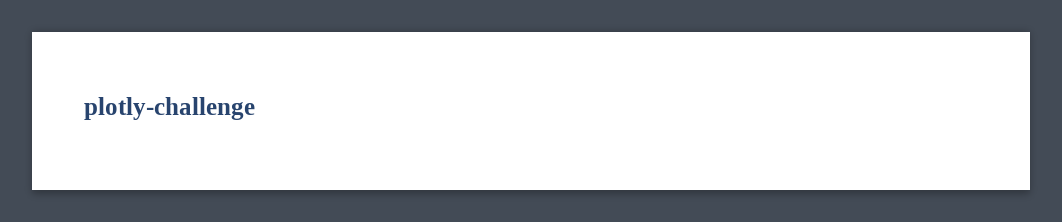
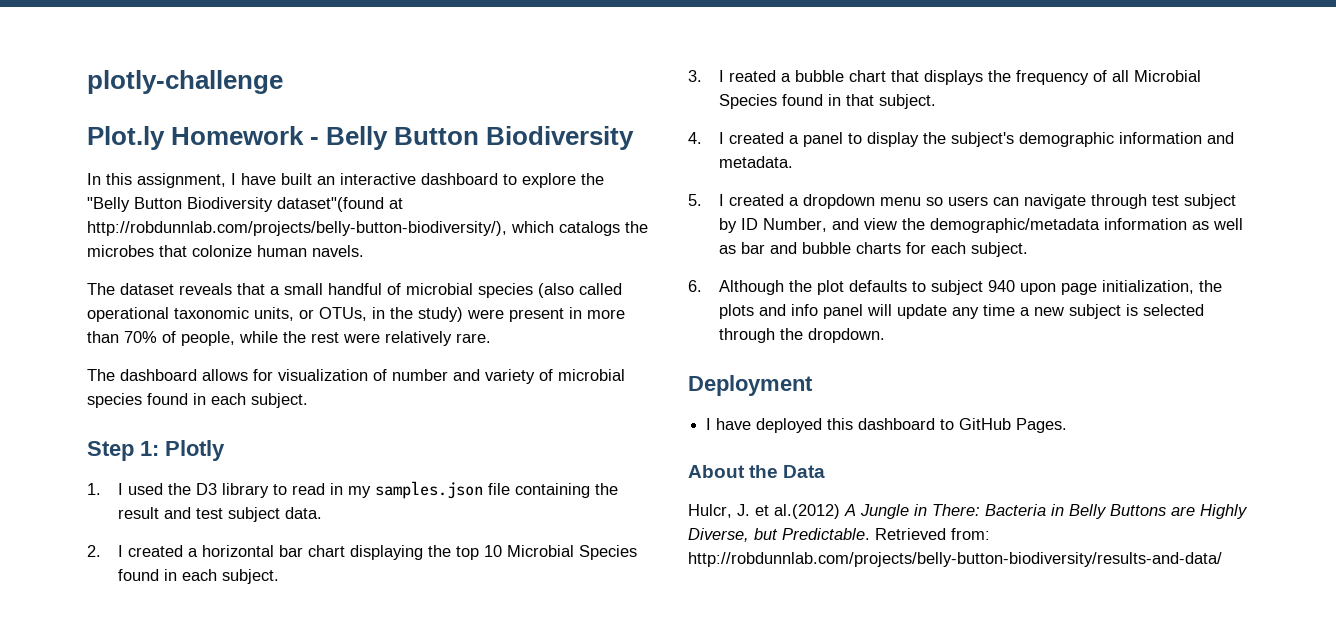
(255, 108) none -> [87,126,635,150] [87,173,604,188] [87,197,403,212] [87,221,648,236] [87,245,364,257] [87,283,622,298] [87,307,625,322] [87,331,491,346] [87,369,625,384] [87,393,308,408] [87,440,225,461] [87,481,619,499] [118,507,323,522] [87,545,638,560] [118,569,280,584] [688,70,1202,85] [719,94,937,109] [688,132,1235,147] [719,156,794,168] [688,194,1237,209] [719,218,1244,233] [719,242,1029,257] [688,280,1223,295] [719,304,1205,319] [719,328,886,343] [688,375,813,396] [706,418,1068,433] [688,465,826,478] [688,504,1248,519] [688,528,990,542] [688,552,1222,567] // Plot.ly Homework - Belly Button Biodiversity // In this assignment, I have built an interactive dashboard to explore the "Belly Button Biodiversity dataset"(found at http://robdunnlab.com/projects/belly-button-biodiversity/), which catalogs the microbes that colonize human navels. // The dataset reveals that a small handful of microbial species (also called operational taxonomic units, or OTUs, in the study) were present in more than 70% of people, while the rest were relatively rare. // The dashboard allows for visualization of number and variety of microbial species found in each subject. // Step 1: Plotly // 1. I used the D3 library to read in my samples.json file containing the result and test subject data. // 2. I created a horizontal bar chart displaying the top 10 Microbial Species found in each subject. // 3. I reated a bubble chart that displays the frequency of all Microbial Species found in that subject. // 4. I created a panel to display the subject's demographic information and metadata. // 5. I created a dropdown menu so users can navigate through test subject by ID Number, and view the demographic/metadata information as well as bar and bubble charts for each subject. // 6. Although the plot defaults to subject 940 upon page initialization, the plots and info panel will update any time a new subject is selected through the dropdown. // Deployment // I have deployed this dashboard to GitHub Pages. // About the Data // Hulcr, J. et al.(2012) A Jungle in There: Bacteria in Belly Buttons are Highly Diverse, but Predictable. Retrieved from: http://robdunnlab.com/projects/belly-button-biodiversity/results-and-data/

